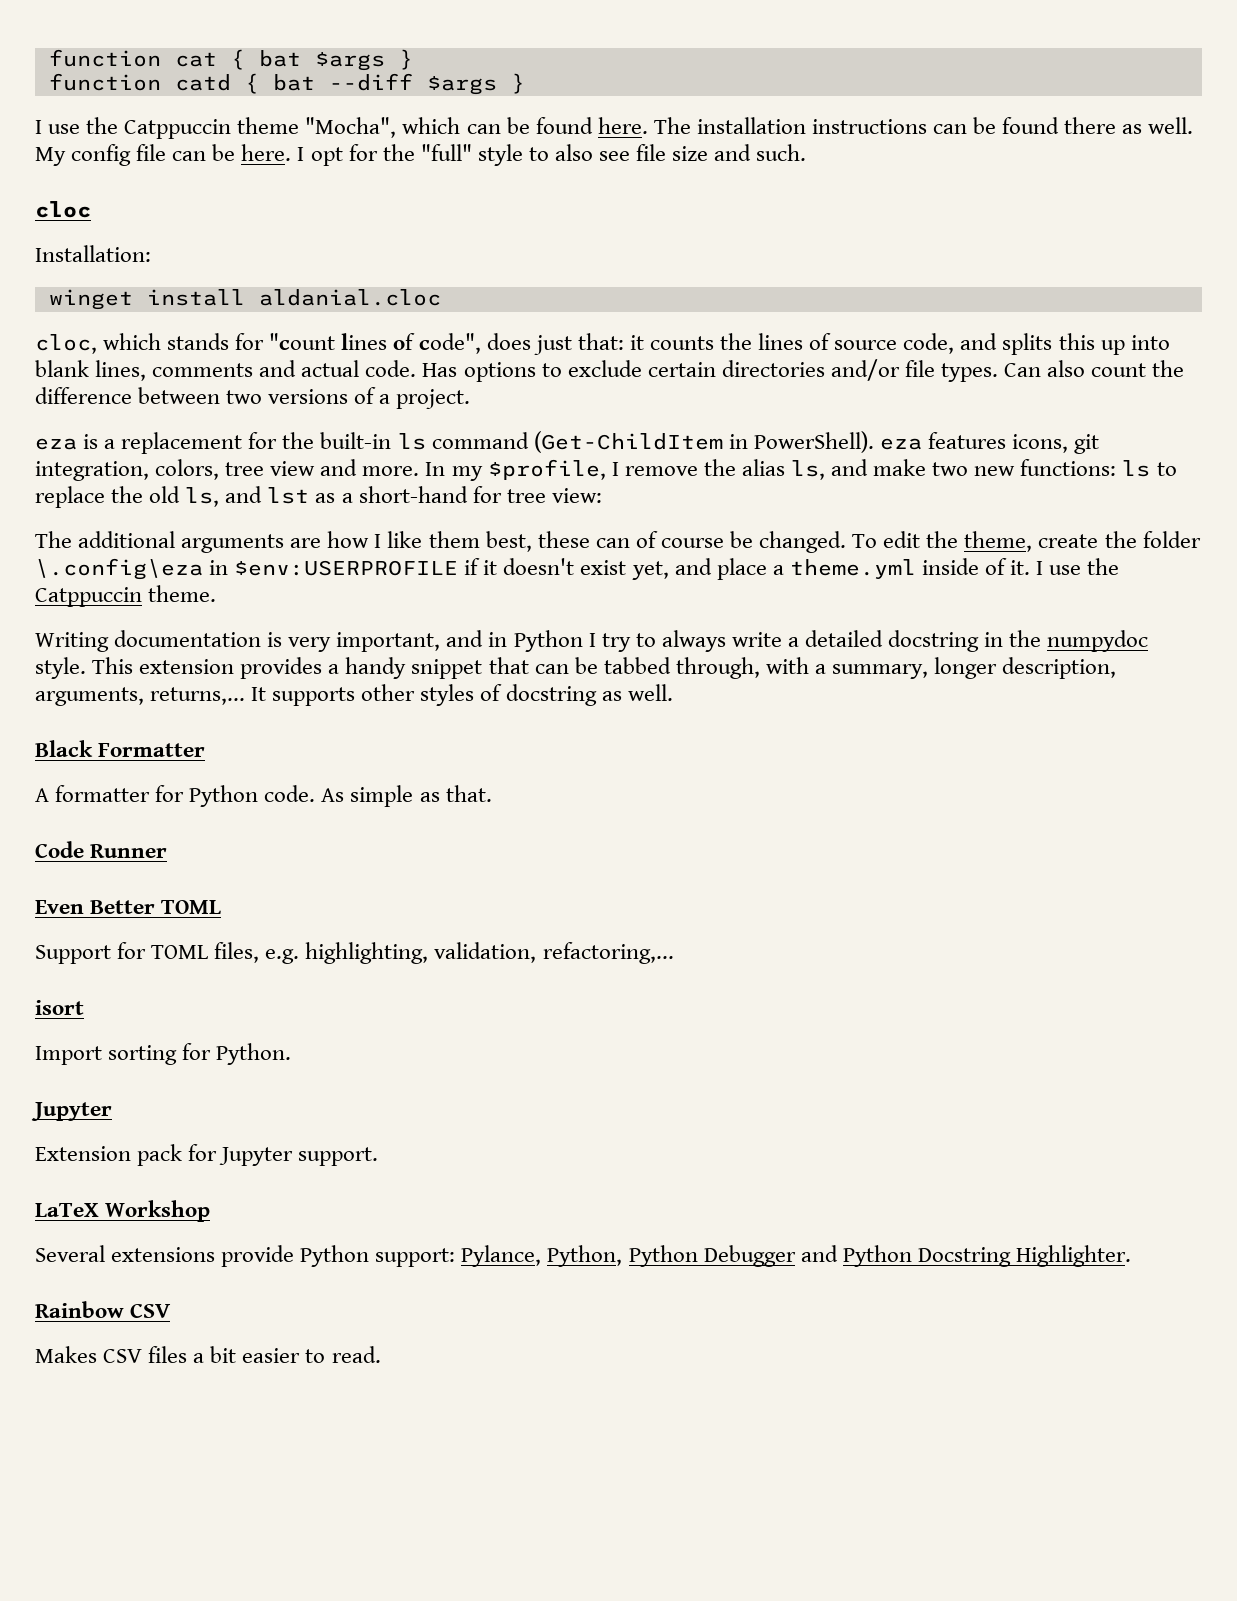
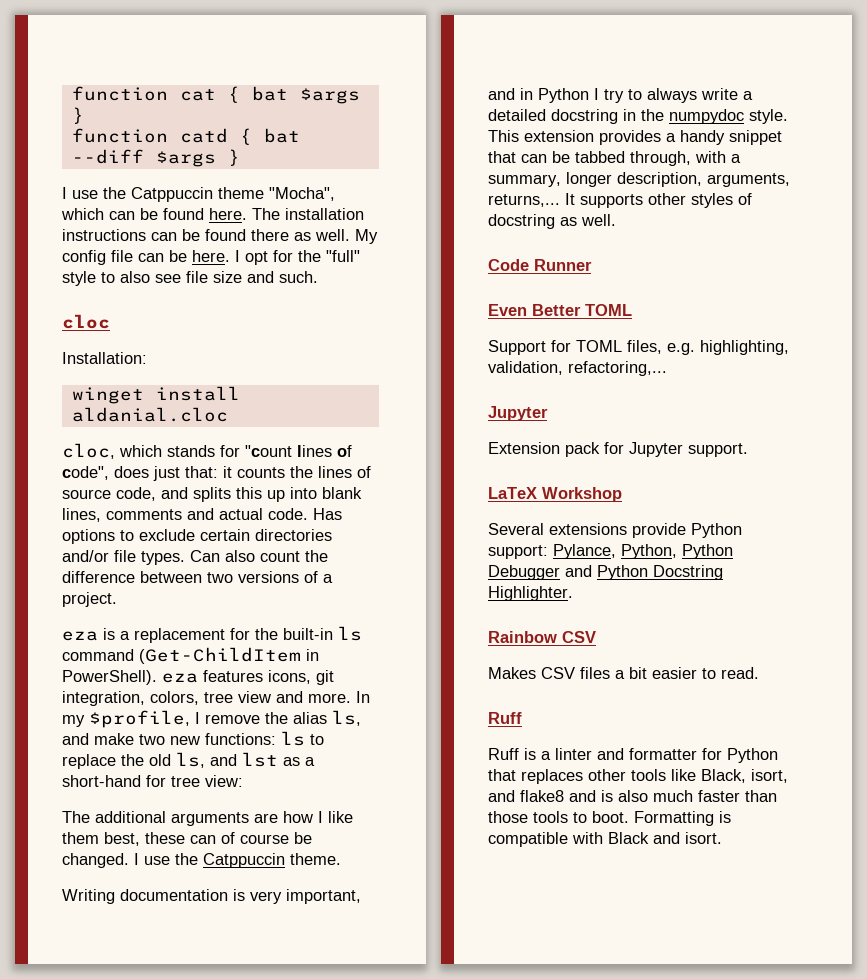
[852,531,1201,552] [35,558,1031,580] To edit the theme, create the folder \.config\eza in $env:USERPROFILE if it doesn't exist yet, and place a theme.yml inside of it. -> (129, 860) none
[35,740,206,757] [35,785,492,807] // Black Formatter // A formatter for Python code. As simple as that. -> (616, 220) none
[35,1000,84,1015] [35,1043,292,1065] // isort // Import sorting for Python. -> (667, 368) none
(381, 1354) none -> [488,712,522,724] [488,748,778,763] [488,769,788,784] [488,790,777,802] [488,811,731,826] [488,832,722,847] // Ruff // Ruff is a linter and formatter for Python that replaces other tools like Black, isort, and flake8 and is also much faster than those tools to boot. Formatting is compatible with Black and isort.

